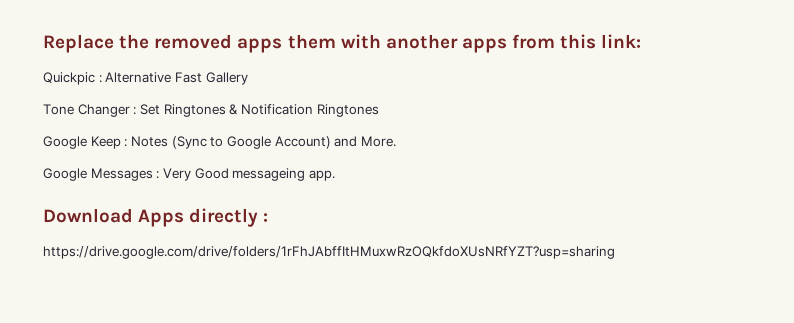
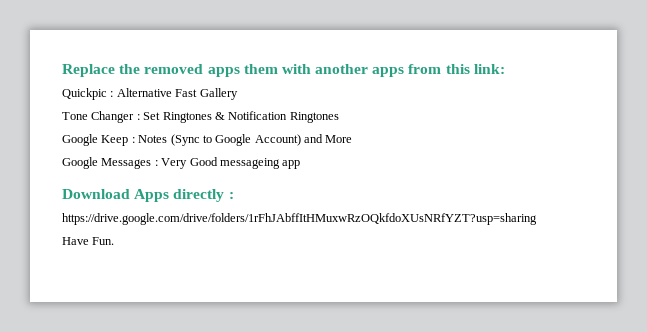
[360,136,396,147] More. -> [325,135,353,143] More
[308,170,335,181] app. -> [282,160,301,169] app
(615, 252) none -> [62,237,115,245] // Have Fun.

